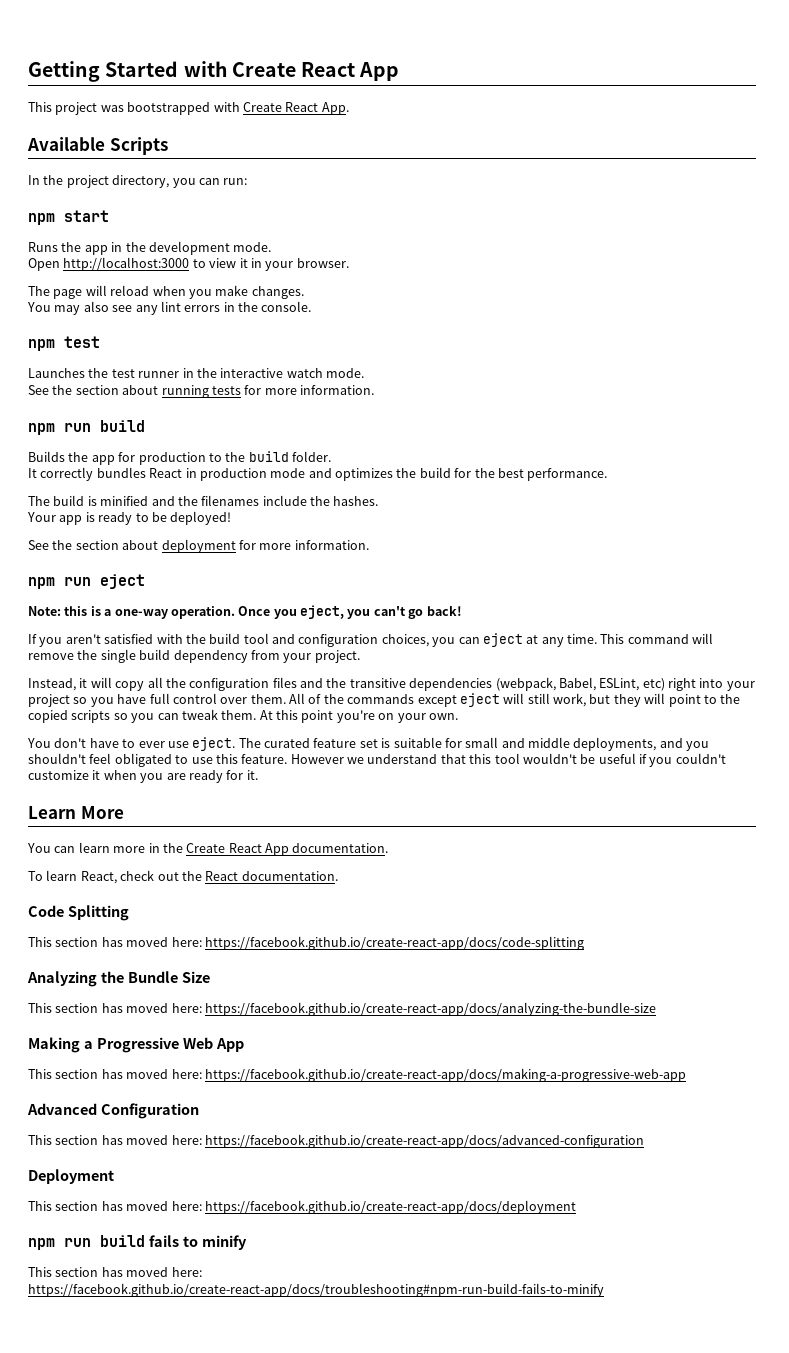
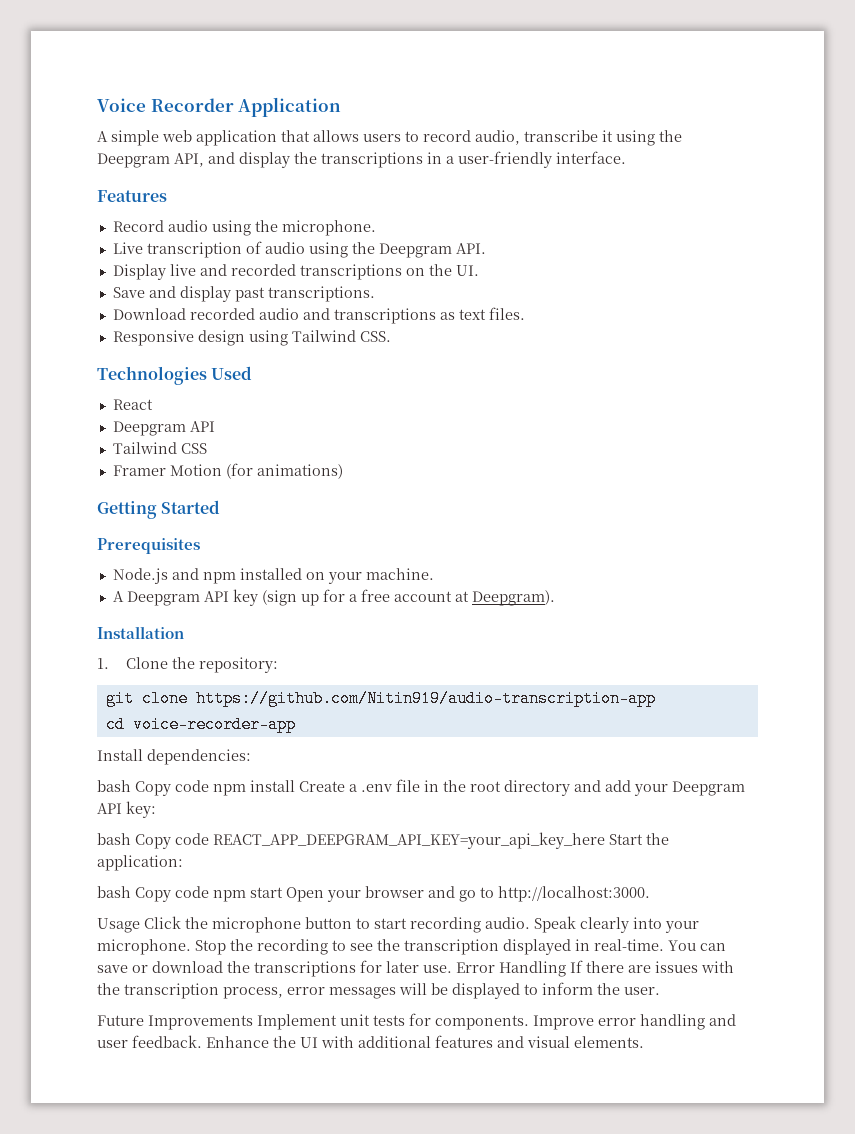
[28,61,400,82] [28,102,349,115] [27,137,168,155] [28,175,248,188] [28,210,109,225] [28,241,272,255] [28,257,349,271] [28,285,304,299] [27,301,312,315] [28,336,100,351] [28,368,364,378] [28,385,374,398] [28,420,145,435] [28,451,331,465] [28,467,608,481] [28,495,379,506] [27,511,232,525] [28,539,369,553] [28,574,145,589] [28,605,462,619] [28,633,714,647] [28,649,360,663] [28,677,755,691] [28,693,741,707] [28,709,458,723] [27,737,710,751] [28,753,726,767] [28,770,258,783] [28,806,124,819] [27,842,389,856] [28,870,338,884] [28,905,129,921] [28,936,584,950] [27,971,210,987] [28,1002,656,1016] [28,1037,244,1053] [28,1068,686,1082] [27,1103,199,1119] [28,1134,644,1148] [28,1169,114,1184] [28,1200,576,1214] [28,1235,247,1250] [28,1267,202,1277] [28,1283,604,1297] Getting Started with Create React App // This project was bootstrapped with Create React App. // Available Scripts // In the project directory, you can run: // npm start // Runs the app in the development mode. // Open http://localhost:3000 to view it in your browser. // The page will reload when you make changes. // You may also see any lint errors in the console. // npm test // Launches the test runner in the interactive watch mode. // See the section about running tests for more information. // npm run build // Builds the app for production to the build folder. // It correctly bundles React in production mode and optimizes the build for the best performance. // The build is minified and the filenames include the hashes. // Your app is ready to be deployed! // See the section about deployment for more information. // npm run eject // Note: this is a one-way operation. Once you eject, you can't go back! // If you aren't satisfied with the build tool and configuration choices, you can eject at any time. This command will remove the single build dependency from your project. // Instead, it will copy all the configuration files and the transitive dependencies (webpack, Babel, ESLint, etc) right into your project so you have full control over them. All of the commands except eject will still work, but they will point to the copied scripts so you can tweak them. At this point you're on your own. // You don't have to ever use eject. The curated feature set is suitable for small and middle deployments, and you shouldn't feel obligated to use this feature. However we understand that this tool wouldn't be useful if you couldn't customize it when you are ready for it. // Learn More // You can learn more in the Create React App documentation. // To learn React, check out the React documentation. // Code Splitting // This section has moved here: https://facebook.github.io/create-react-app/docs/code-splitting // Analyzing the Bundle Size // This section has moved here: https://facebook.github.io/create-react-app/docs/analyzing-the-bundle-size // Making a Progressive Web App // This section has moved here: https://facebook.github.io/create-react-app/docs/making-a-progressive-web-app // Advanced Configuration // This section has moved here: https://facebook.github.io/create-react-app/docs/advanced-configuration // Deployment // This section has moved here: https://facebook.github.io/create-react-app/docs/deployment // npm run build fails to minify // This section has moved here: https://facebook.github.io/create-react-app/docs/troubleshooting#npm-run-build-fails-to-minify -> [97,97,342,117] [97,130,682,146] [97,151,626,168] [97,190,167,202] [112,220,376,236] [112,241,486,258] [112,264,479,280] [112,286,375,302] [112,307,525,324] [112,330,391,346] [97,366,253,385] [112,399,153,410] [112,421,215,436] [112,442,207,454] [112,463,343,479] [97,500,221,519] [97,538,200,554] [112,568,434,584] [112,589,555,606] [97,626,184,639] [97,657,278,673] [105,690,656,707] [105,716,296,733] [97,749,251,765] [97,779,745,796] [97,801,156,818] [97,832,669,849] [97,855,183,871] [97,886,650,902] [97,916,699,933] [97,939,726,955] [97,960,734,977] [97,982,660,999] [97,1013,736,1030] [97,1035,644,1048] Voice Recorder Application // A simple web application that allows users to record audio, transcribe it using the Deepgram API, and display the transcriptions in a user-friendly interface. // Features // Record audio using the microphone. // Live transcription of audio using the Deepgram API. // Display live and recorded transcriptions on the UI. // Save and display past transcriptions. // Download recorded audio and transcriptions as text files. // Responsive design using Tailwind CSS. // Technologies Used // React // Deepgram API // Tailwind CSS // Framer Motion (for animations) // Getting Started // Prerequisites // Node.js and npm installed on your machine. // A Deepgram API key (sign up for a free account at Deepgram). // Installation // 1. Clone the repository: // git clone https://github.com/Nitin919/audio-transcription-app // cd voice-recorder-app // Install dependencies: // bash Copy code npm install Create a .env file in the root directory and add your Deepgram API key: // bash Copy code REACT_APP_DEEPGRAM_API_KEY=your_api_key_here Start the application: // bash Copy code npm start Open your browser and go to http://localhost:3000. // Usage Click the microphone button to start recording audio. Speak clearly into your microphone. Stop the recording to see the transcription displayed in real-time. You can save or download the transcriptions for later use. Error Handling If there are issues with the transcription process, error messages will be displayed to inform the user. // Future Improvements Implement unit tests for components. Improve error handling and user feedback. Enhance the UI with additional features and visual elements.

